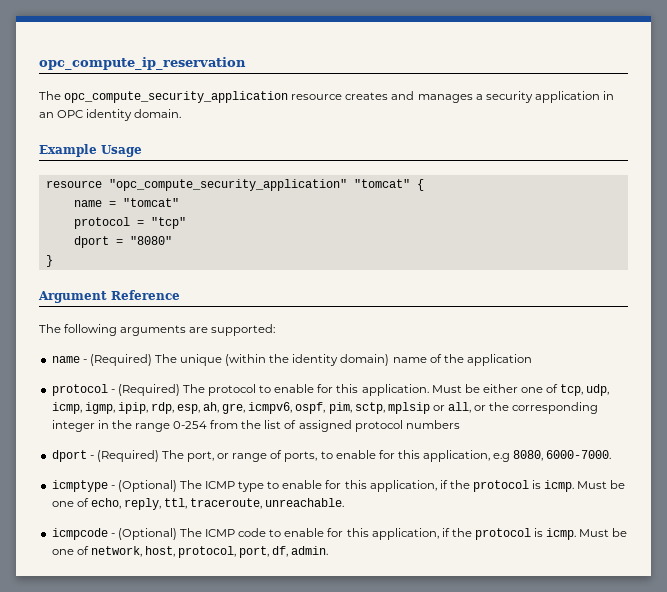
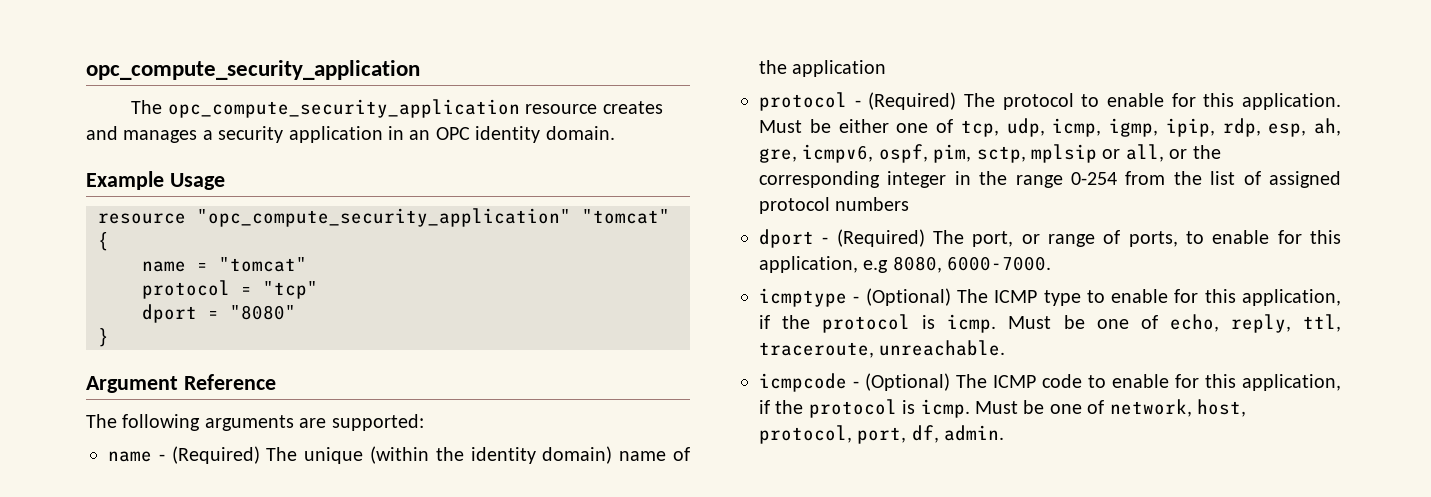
[39,57,246,70] opc_compute_ip_reservation -> [86,60,420,80] opc_compute_security_application

